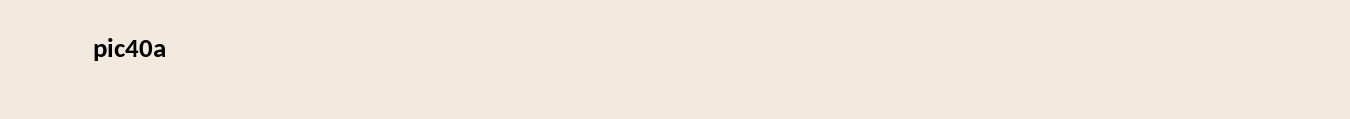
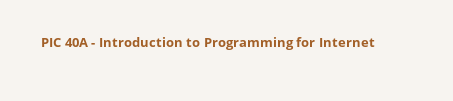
[93,38,166,61] pic40a -> [41,37,375,50] PIC 40A - Introduction to Programming for Internet

